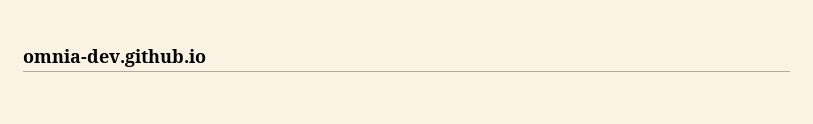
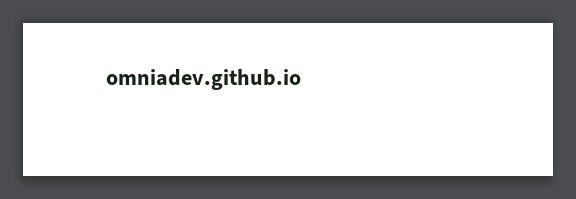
[23,49,206,67] omnia-dev.github.io -> [106,69,301,90] omniadev.github.io

